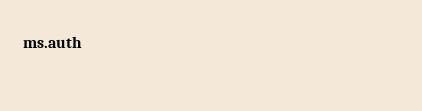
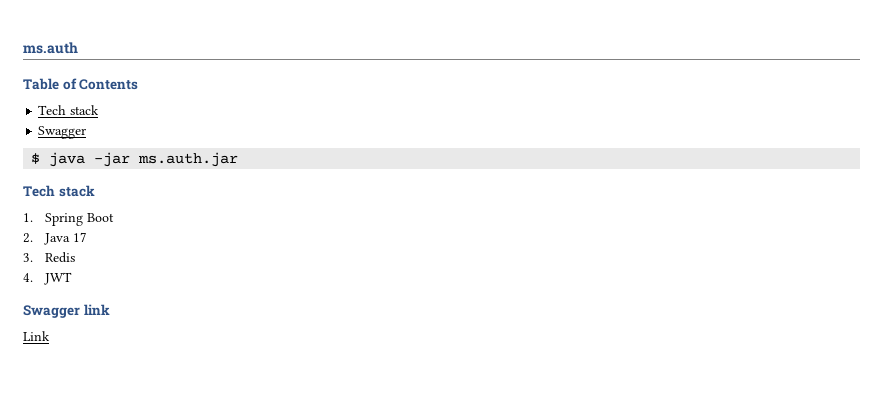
(82, 42) none -> [23,78,139,90] [38,105,100,115] [38,126,87,139] [31,152,239,167] [23,185,95,197] [23,213,115,226] [23,232,88,245] [23,252,76,263] [23,272,73,285] [23,304,110,318] [23,331,50,341] // Table of Contents // Tech stack // Swagger // $ java -jar ms.auth.jar // Tech stack // 1. Spring Boot // 2. Java 17 // 3. Redis // 4. JWT // Swagger link // Link

